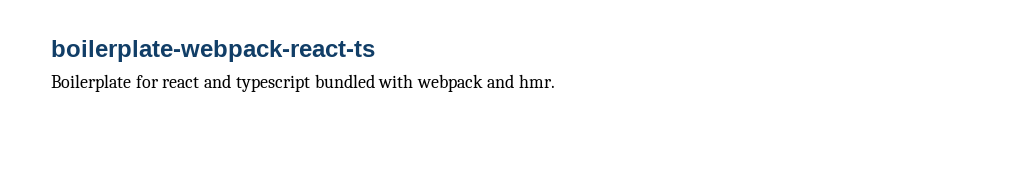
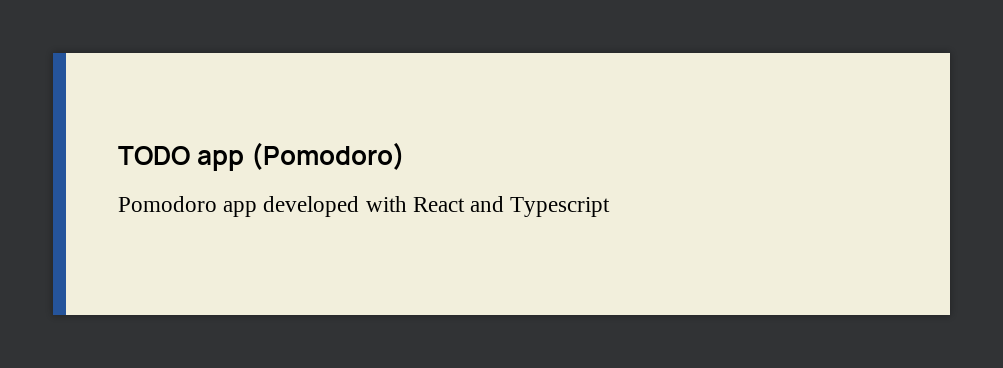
[51,40,375,62] [51,74,555,92] boilerplate-webpack-react-ts // Boilerplate for react and typescript bundled with webpack and hmr. -> [118,142,406,171] [118,196,611,217] TODO app (Pomodoro) // Pomodoro app developed with React and Typescript

